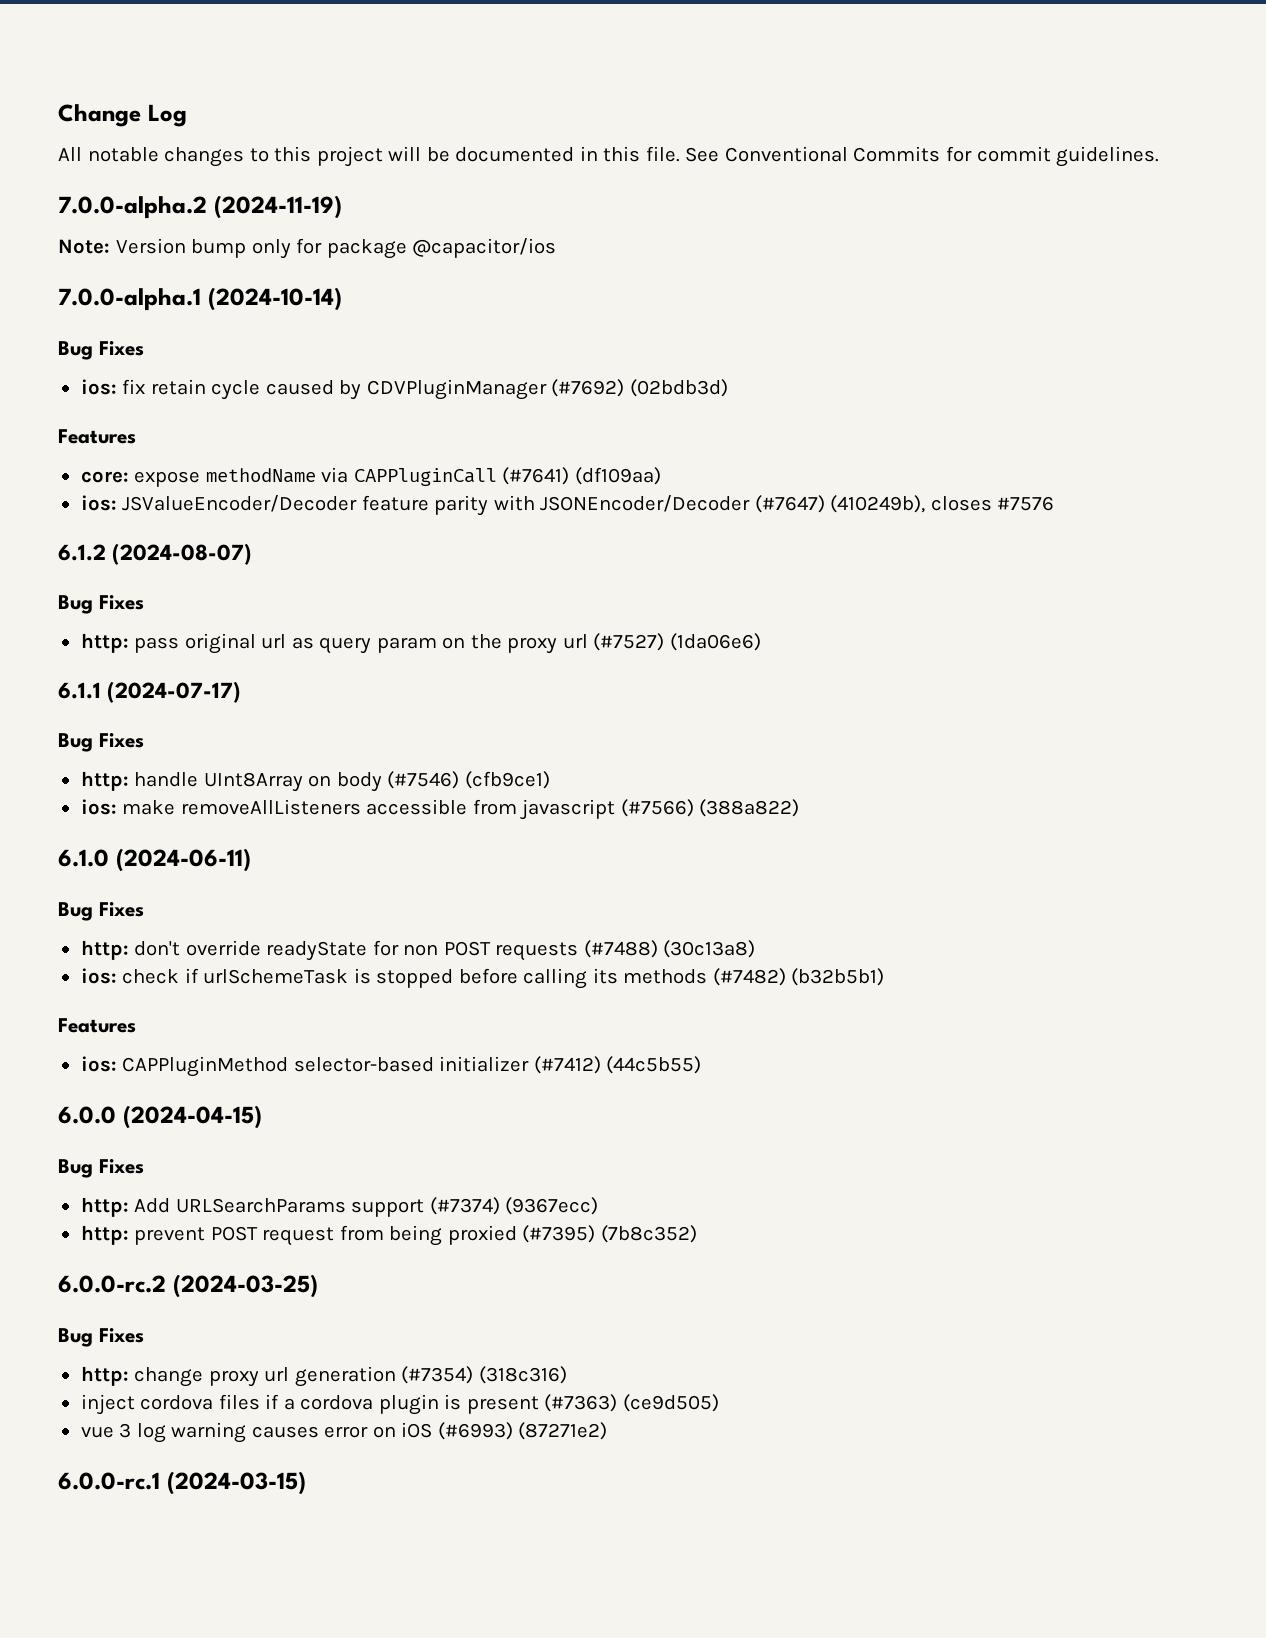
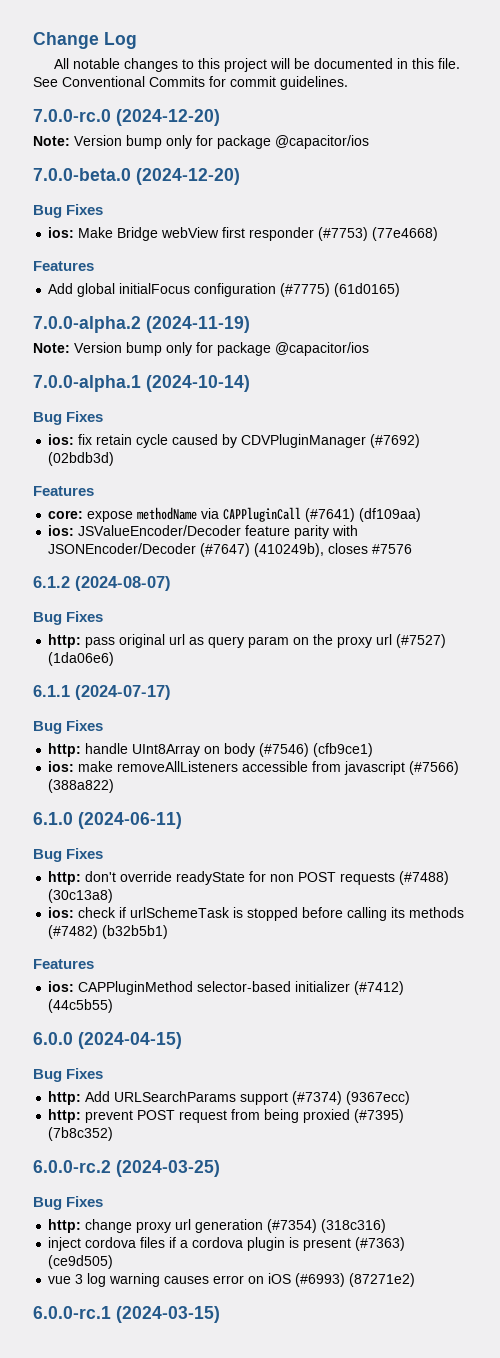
(1160, 156) none -> [33,109,220,126] [33,135,369,149] [33,168,240,185] [33,204,104,218] [48,227,439,241] [33,261,94,271] [48,283,401,297] // 7.0.0-rc.0 (2024-12-20) // Note: Version bump only for package @capacitor/ios // 7.0.0-beta.0 (2024-12-20) // Bug Fixes // ios: Make Bridge webView first responder (#7753) (77e4668) // Features // Add global initialFocus configuration (#7775) (61d0165)

